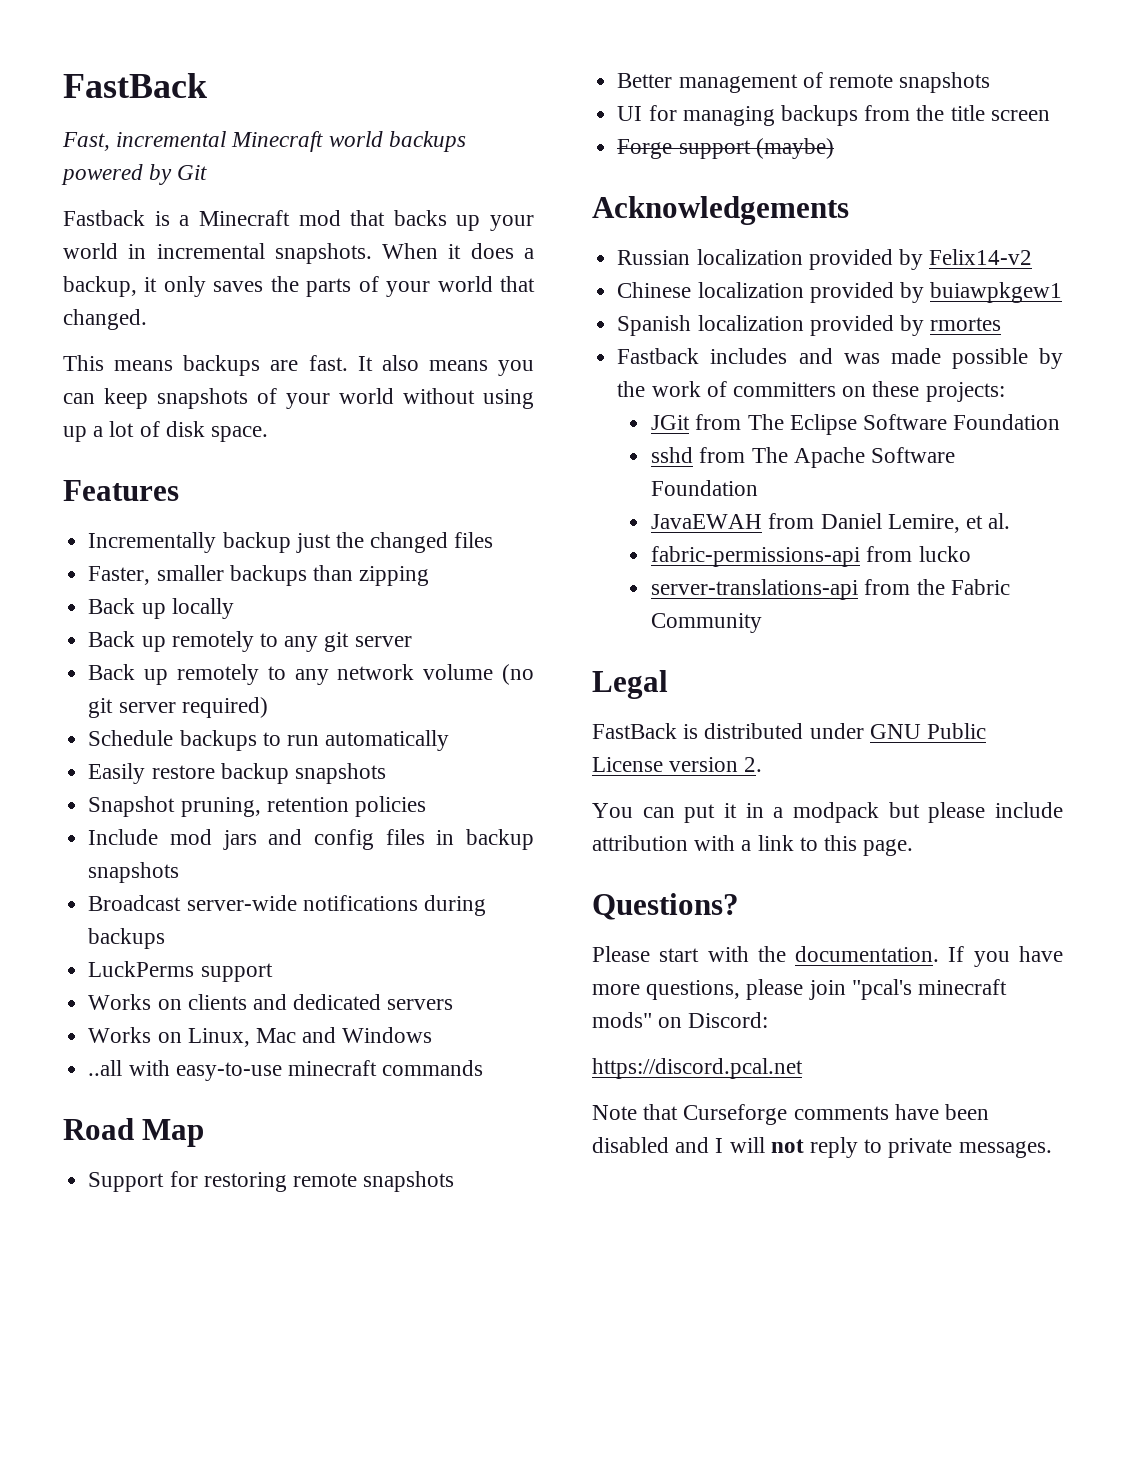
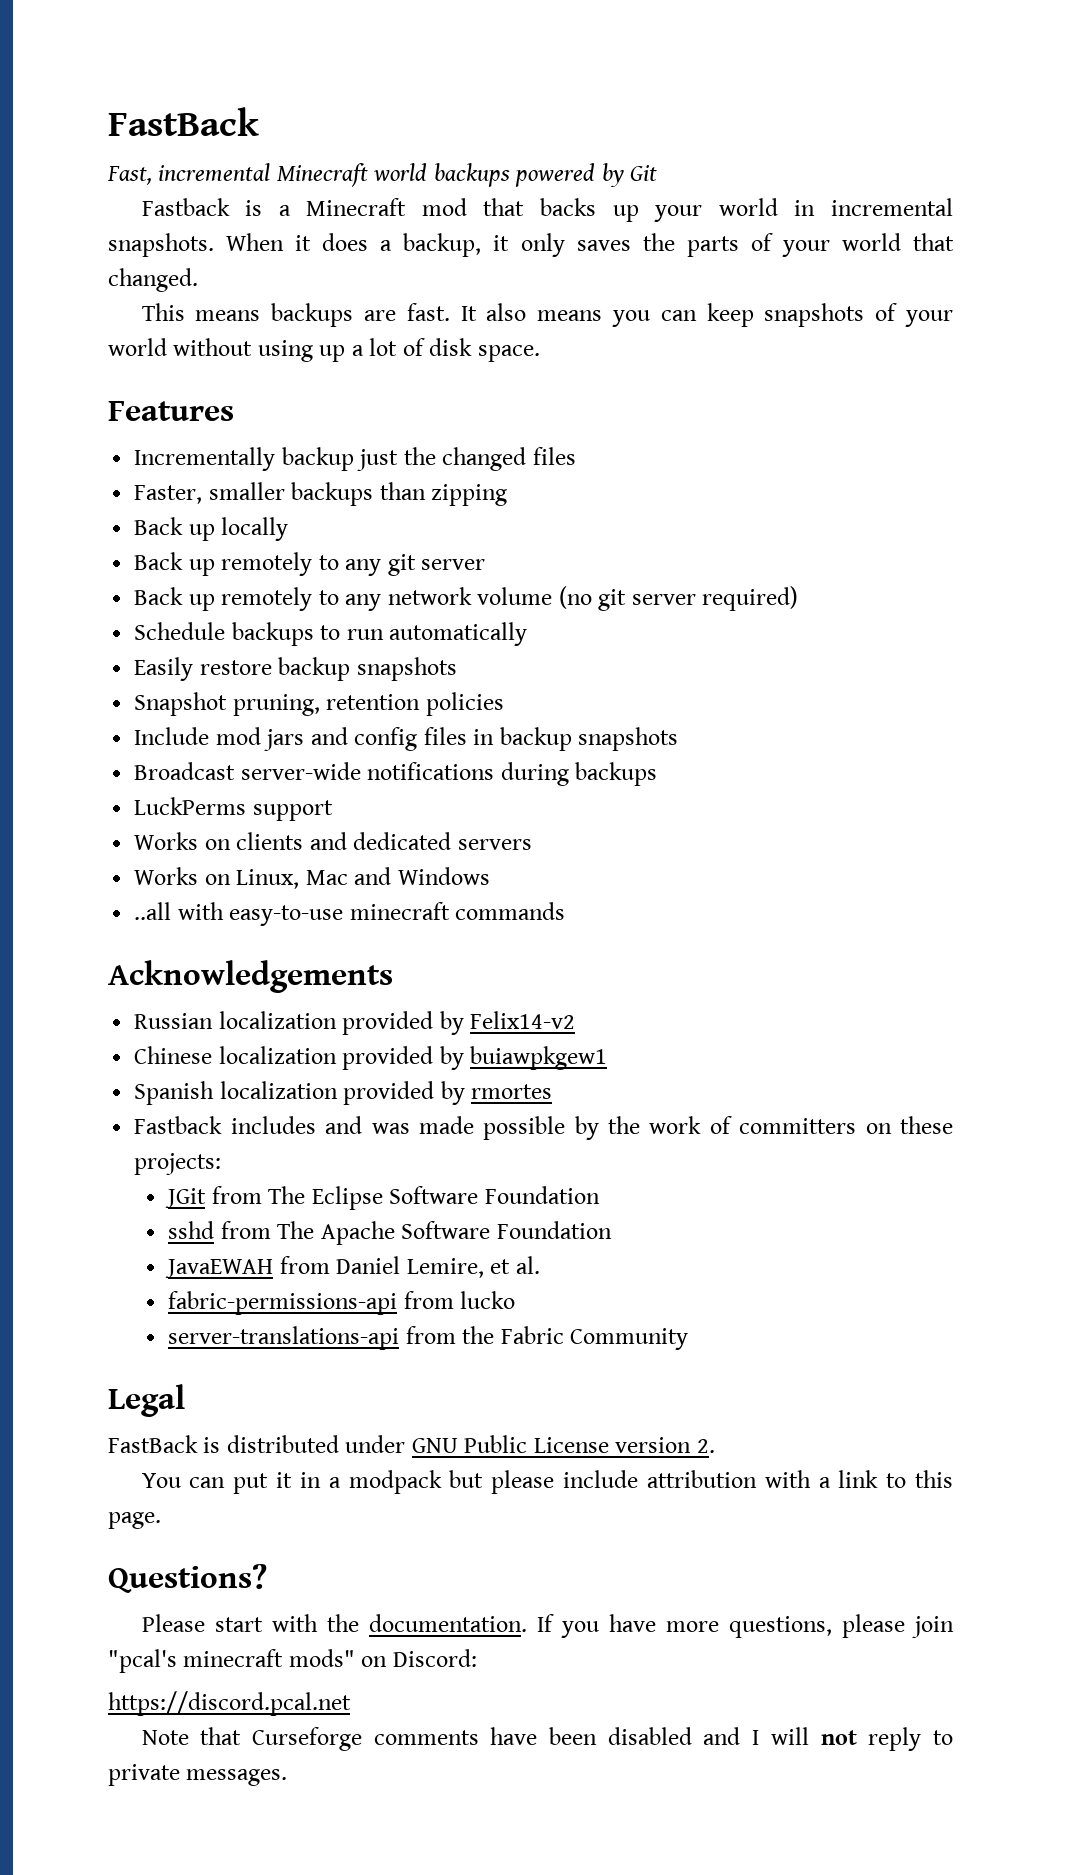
[63,1118,205,1147] [88,1171,455,1192] [617,72,991,93] [617,105,1050,126] [617,138,834,159] // Road Map // Support for restoring remote snapshots // Better management of remote snapshots // UI for managing backups from the title screen // Forge support (maybe) -> (566, 911) none

